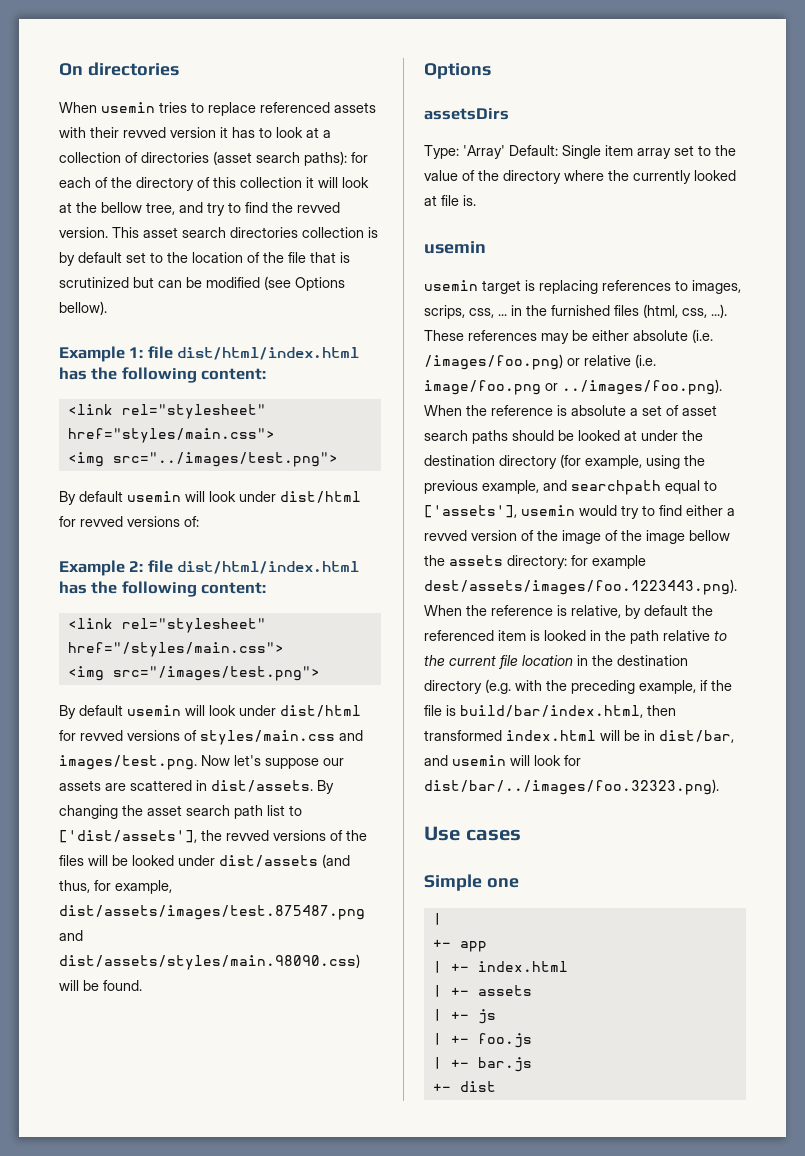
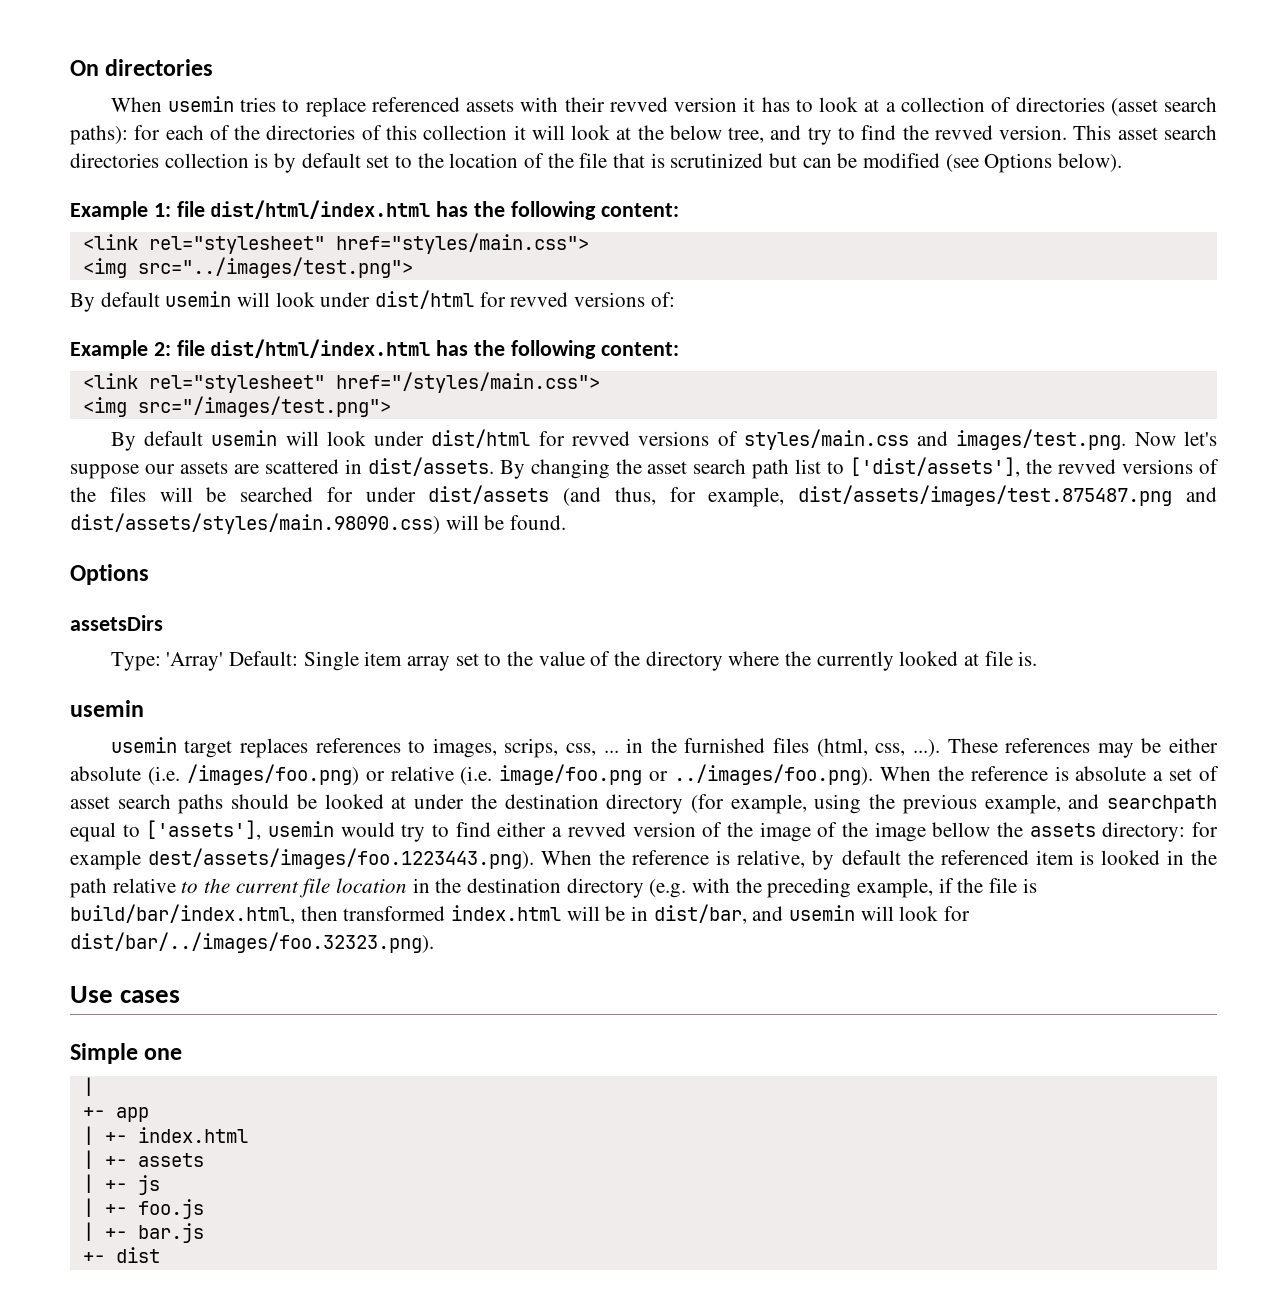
[136,177,194,191] directory -> [266,125,356,140] directories
[101,202,142,213] bellow -> [669,125,722,140] below
[59,301,107,315] bellow). -> [1058,153,1123,172] below).
[132,855,174,866] looked -> [240,487,353,502] searched for
[525,280,598,294] is replacing -> [239,738,308,758] replaces

